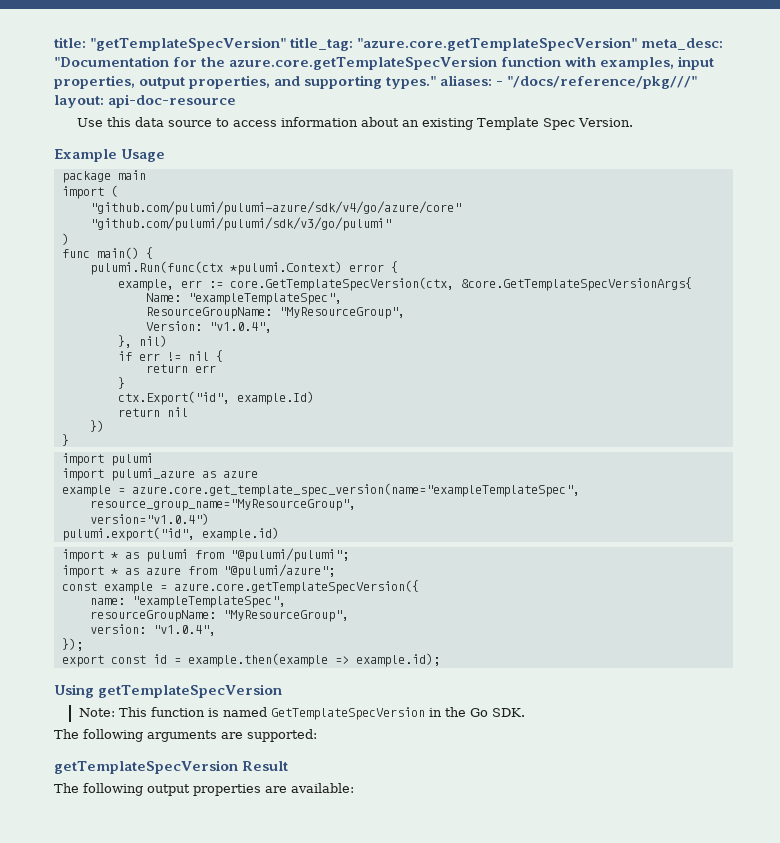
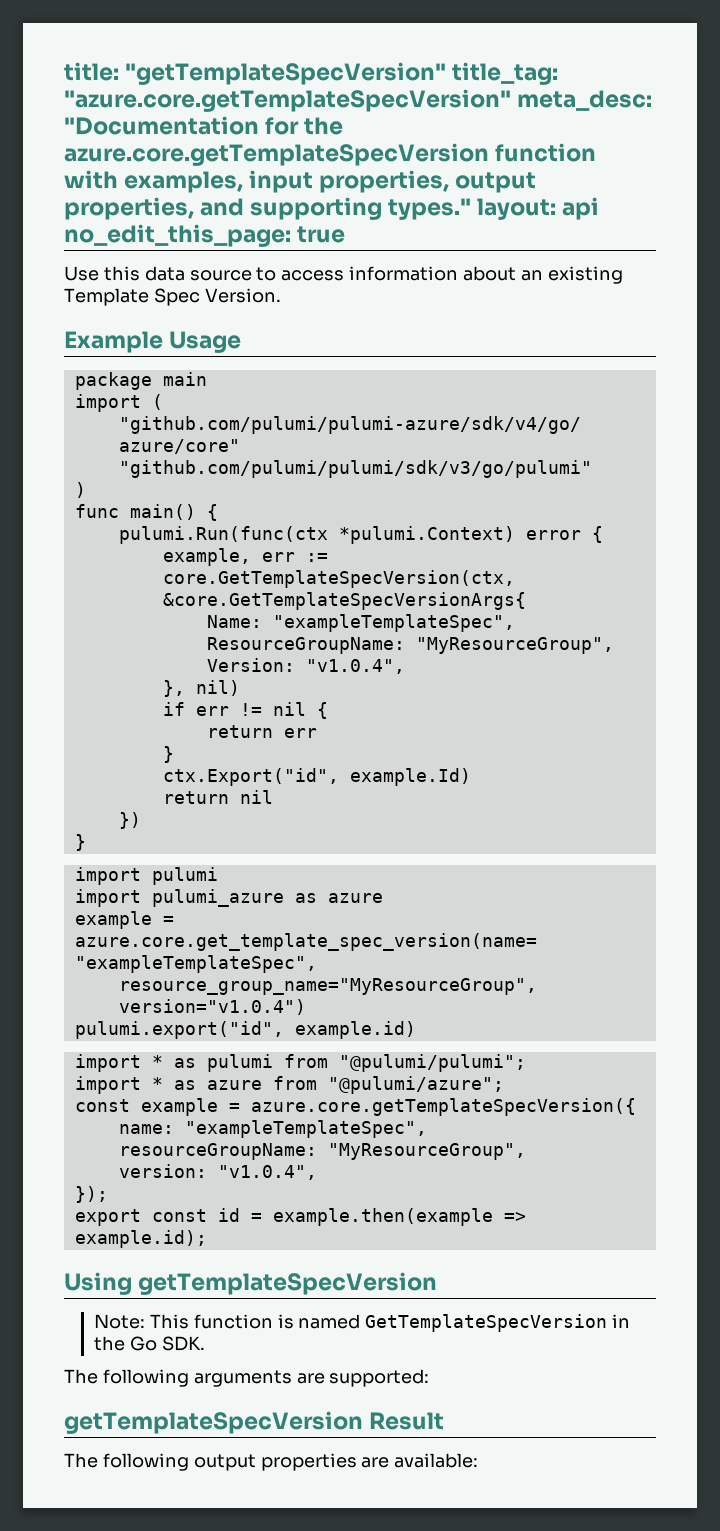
[440,75,698,89] [54,94,237,108] aliases: - "/docs/reference/pkg///" layout: api-doc-resource -> [477,197,600,220] [64,224,346,247] layout: api no_edit_this_page: true

